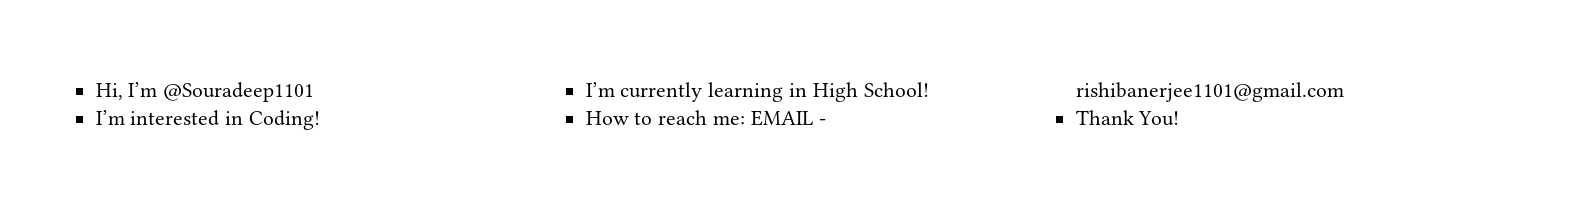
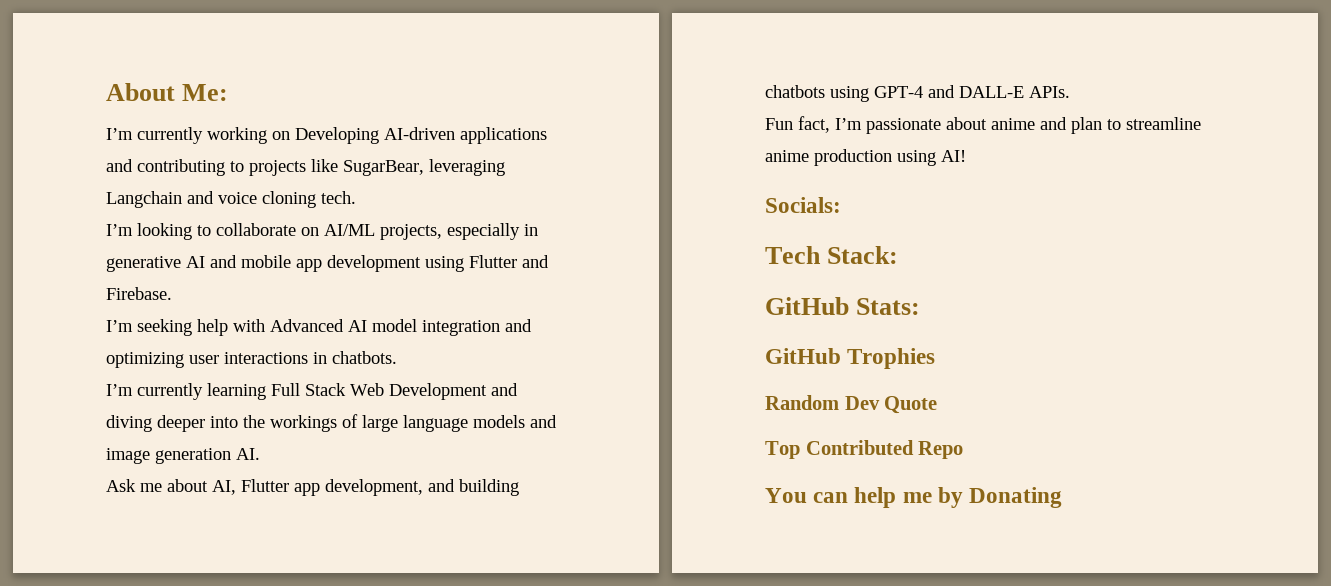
[95,82,315,102] [95,110,321,130] [585,82,929,102] [585,110,826,126] [1075,82,1344,102] [1075,110,1180,126] Hi, I’m @Souradeep1101 // I’m interested in Coding! // I’m currently learning in High School! // How to reach me: EMAIL - rishibanerjee1101@gmail.com // Thank You! -> [106,83,229,101] [106,127,547,144] [106,159,505,176] [106,191,356,208] [106,223,538,240] [106,255,549,272] [106,287,172,300] [106,319,532,336] [106,351,397,368] [106,383,518,400] [106,414,557,432] [106,448,260,464] [106,479,519,496] [765,85,1070,102] [765,116,1201,134] [765,149,966,166] [765,197,841,213] [765,246,899,264] [765,297,921,315] [765,348,936,369] [765,395,938,414] [765,440,964,459] [765,487,1063,508] About Me: // I’m currently working on Developing AI-driven applications and contributing to projects like SugarBear, leveraging Langchain and voice cloning tech. // I’m looking to collaborate on AI/ML projects, especially in generative AI and mobile app development using Flutter and Firebase. // I’m seeking help with Advanced AI model integration and optimizing user interactions in chatbots. // I’m currently learning Full Stack Web Development and diving deeper into the workings of large language models and image generation AI. // Ask me about AI, Flutter app development, and building chatbots using GPT-4 and DALL-E APIs. // Fun fact, I’m passionate about anime and plan to streamline anime production using AI! // Socials: // Tech Stack: // GitHub Stats: // GitHub Trophies // Random Dev Quote // Top Contributed Repo // You can help me by Donating

